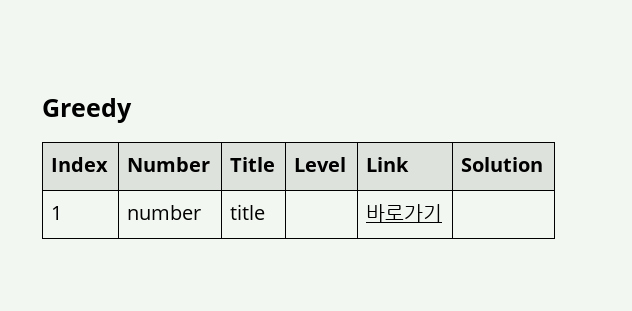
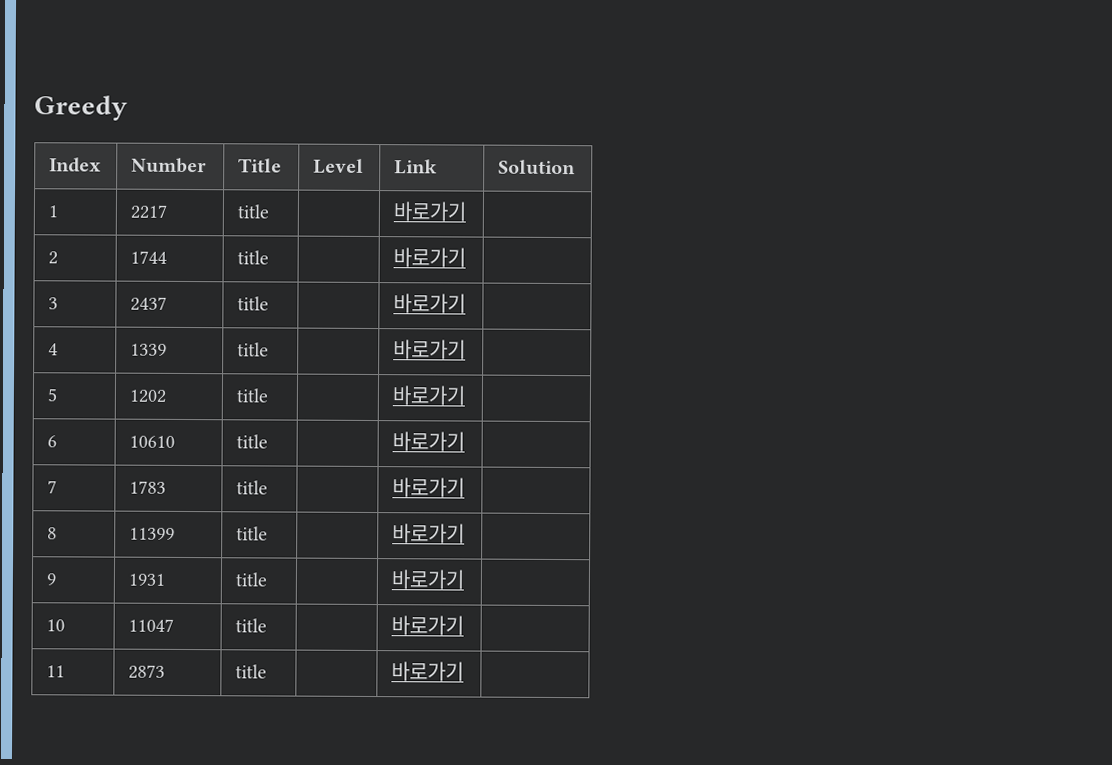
[127,205,202,220] [230,204,266,220] [366,204,443,223] number | title | | 바로가기 | -> [130,204,168,219] [237,204,270,219] [393,201,467,222] [48,251,59,265] [130,250,168,264] [237,250,270,265] [393,247,467,268] [48,297,59,310] [130,296,168,311] [237,296,270,311] [393,293,467,314] [48,343,59,356] [130,343,168,356] [237,342,270,357] [393,339,467,360] [47,388,58,402] [129,389,167,403] [236,388,269,403] [392,385,466,406] [47,435,58,448] [129,435,176,448] [236,434,269,449] [392,431,466,452] [47,480,58,494] [129,480,167,494] [236,480,269,495] [392,477,466,498] [47,527,58,540] [129,527,176,540] [236,526,269,541] [392,523,466,544] [46,573,57,586] [128,573,166,586] [235,572,268,587] [391,569,465,590] [46,619,66,632] [128,618,175,632] [235,618,268,633] [391,615,465,636] [46,665,66,678] [128,664,166,679] [235,664,268,679] [391,661,465,682] 2217 | title | | 바로가기 | // 2 | 1744 | title | | 바로가기 | // 3 | 2437 | title | | 바로가기 | // 4 | 1339 | title | | 바로가기 | // 5 | 1202 | title | | 바로가기 | // 6 | 10610 | title | | 바로가기 | // 7 | 1783 | title | | 바로가기 | // 8 | 11399 | title | | 바로가기 | // 9 | 1931 | title | | 바로가기 | // 10 | 11047 | title | | 바로가기 | // 11 | 2873 | title | | 바로가기 |

